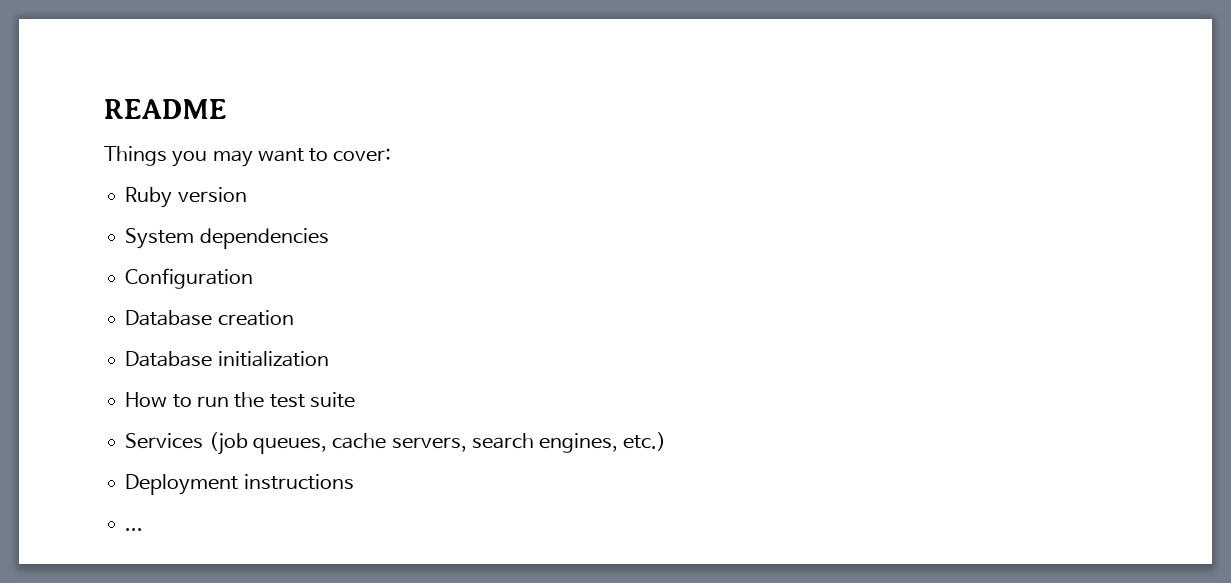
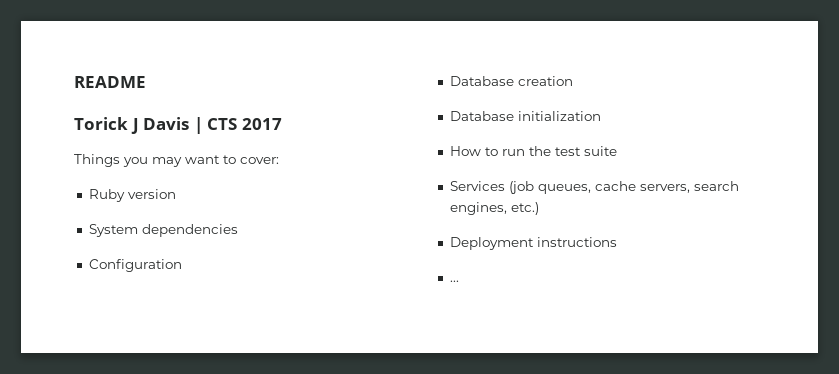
(227, 109) none -> [74,117,282,134] // Torick J Davis | CTS 2017

